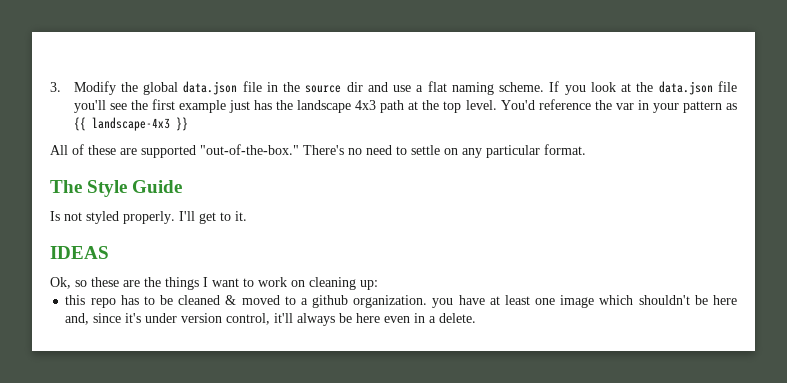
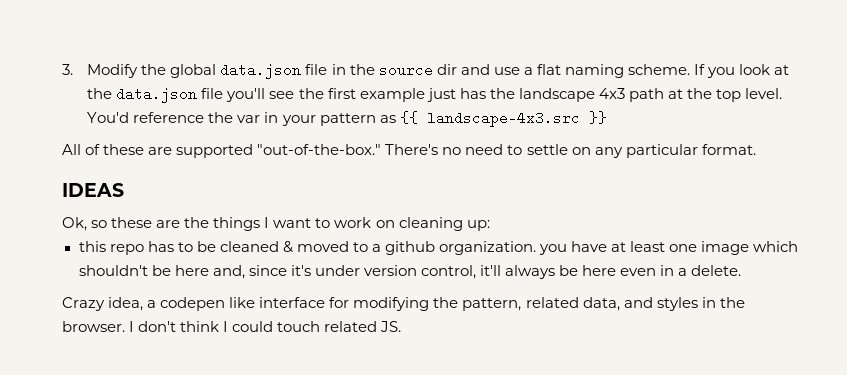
[91,117,170,131] landscape-4x3 -> [426,111,580,127] landscape-4x3.src
[50,180,183,197] [50,211,247,224] // The Style Guide // Is not styled properly. I'll get to it. -> (756, 149) none
(477, 318) none -> [62,297,745,311] [62,321,402,332] // Crazy idea, a codepen like interface for modifying the pattern, related data, and styles in the browser. I don't think I could touch related JS.

